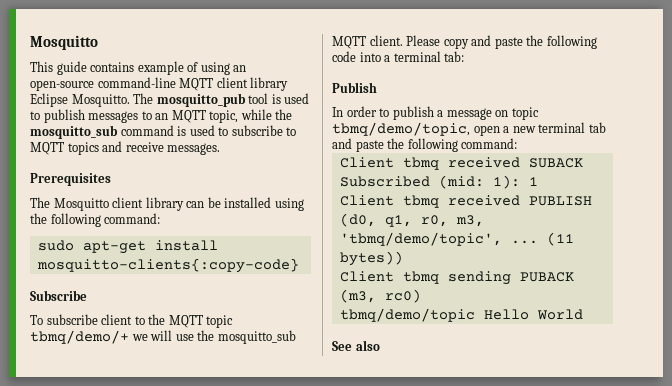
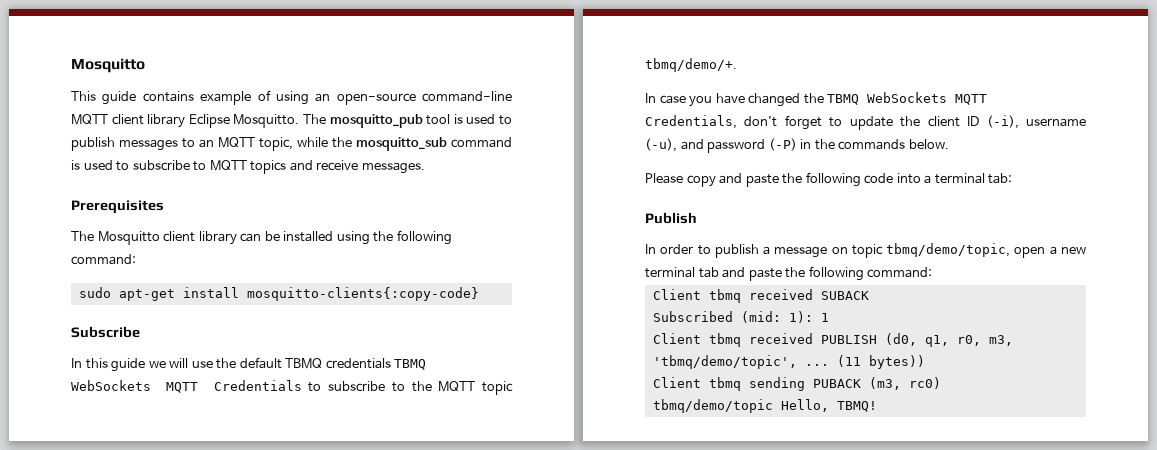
[30,314,234,328] [30,330,296,344] [332,35,403,49] To subscribe client to the MQTT topic tbmq/demo/+ we will use the mosquitto_sub MQTT client. -> [71,357,427,372] [71,380,513,395] [645,58,737,72] [645,92,988,107] [645,115,1086,130] [645,138,949,153] In this guide we will use the default TBMQ credentials TBMQ WebSockets MQTT Credentials to subscribe to the MQTT topic tbmq/demo/+. // In case you have changed the TBMQ WebSockets MQTT Credentials, don't forget to update the client ID (-i), username (-u), and password (-P) in the commands below. //
[483,309,583,320] [332,340,380,351] Hello World // See also -> [780,399,877,412] Hello, TBMQ!

